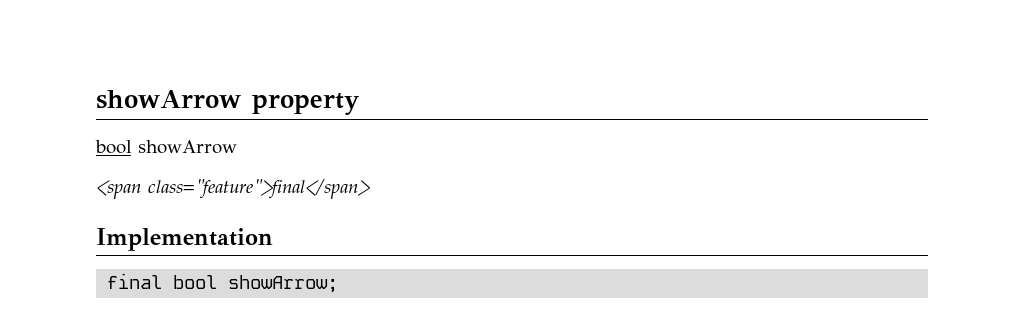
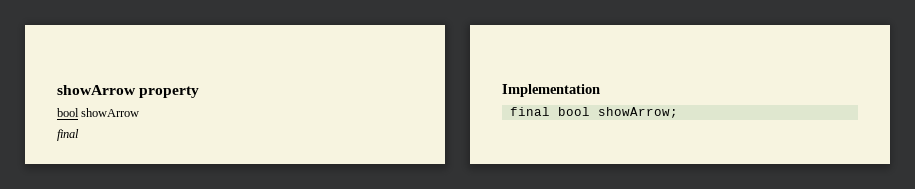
[96,179,370,199] <span class="feature">final</span> -> [57,129,79,141] final

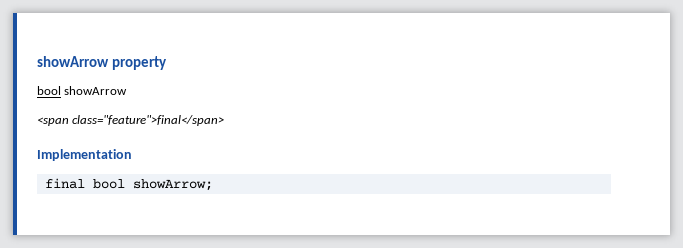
[57,129,79,141] final -> [37,115,225,126] <span class="feature">final</span>

